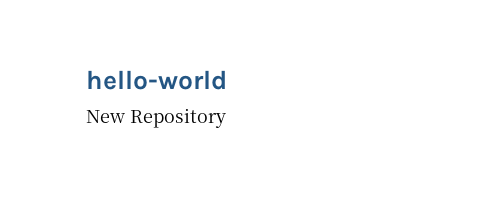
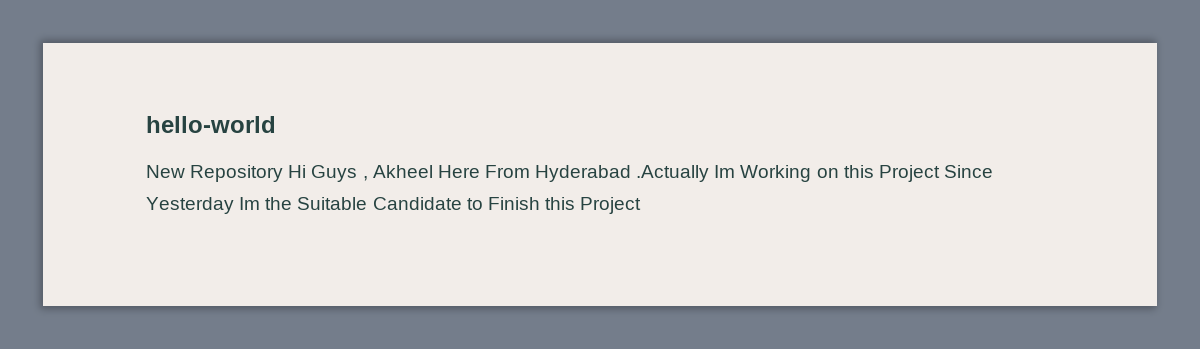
(226, 118) none -> [288,165,993,182] [146,197,642,214] Hi Guys , Akheel Here From Hyderabad .Actually Im Working on this Project Since Yesterday Im the Suitable Candidate to Finish this Project

